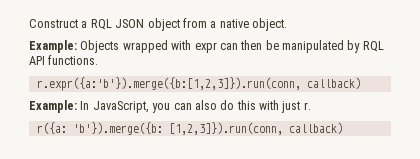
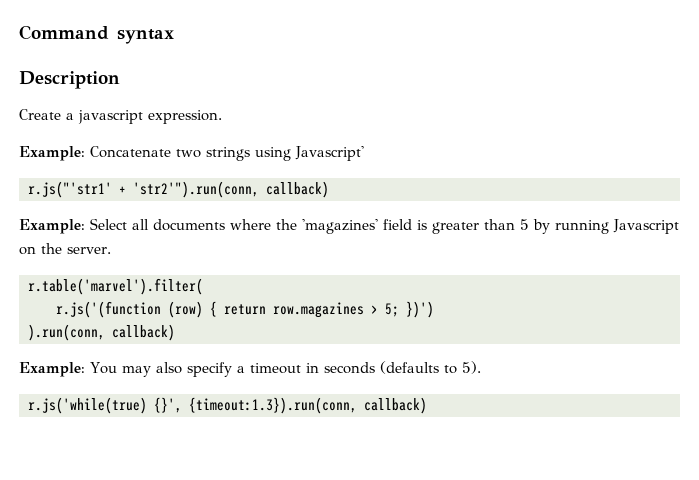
[29,18,287,31] [29,40,384,53] [29,55,99,65] [36,77,361,91] [29,100,311,113] [36,122,283,135] Construct a RQL JSON object from a native object. // Example: Objects wrapped with expr can then be manipulated by RQL API functions. // r.expr({a:'b'}).merge({b:[1,2,3]}).run(conn, callback) // Example: In JavaScript, you can also do this with just r. // r({a: 'b'}).merge({b: [1,2,3]}).run(conn, -> [19,25,174,44] [19,71,120,89] [19,109,222,124] [19,146,364,161] [28,181,329,198] [19,218,679,234] [19,243,111,255] [28,278,203,295] [56,301,434,318] [28,324,175,341] [19,361,481,377] [28,397,357,414] Command syntax // Description // Create a javascript expression. // Example: Concatenate two strings using Javascript' // r.js("'str1' + 'str2'").run(conn, callback) // Example: Select all documents where the 'magazines' field is greater than 5 by running Javascript on the server. // r.table('marvel').filter( // r.js('(function (row) { return row.magazines > 5; })') // ).run(conn, callback) // Example: You may also specify a timeout in seconds (defaults to 5). // r.js('while(true) {}', {timeout:1.3}).run(conn,

